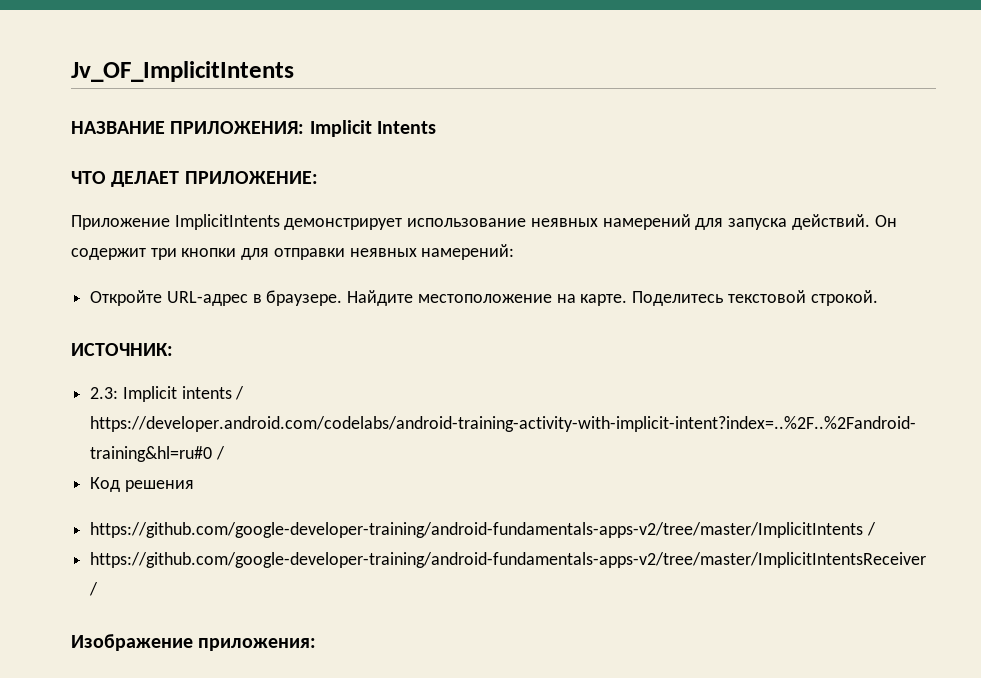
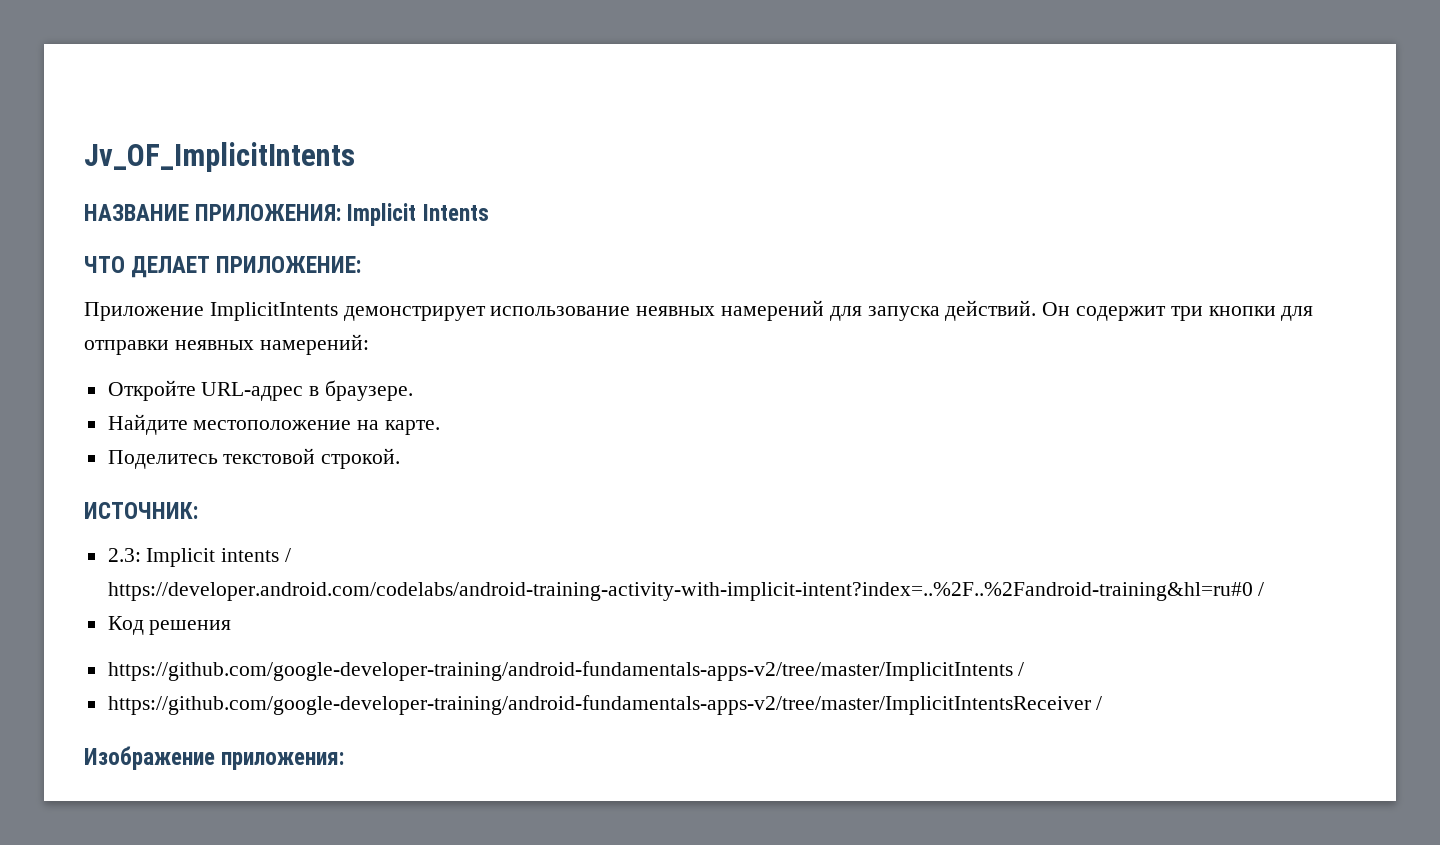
(343, 298) none -> (414, 390) //
(628, 300) none -> (441, 427) //

